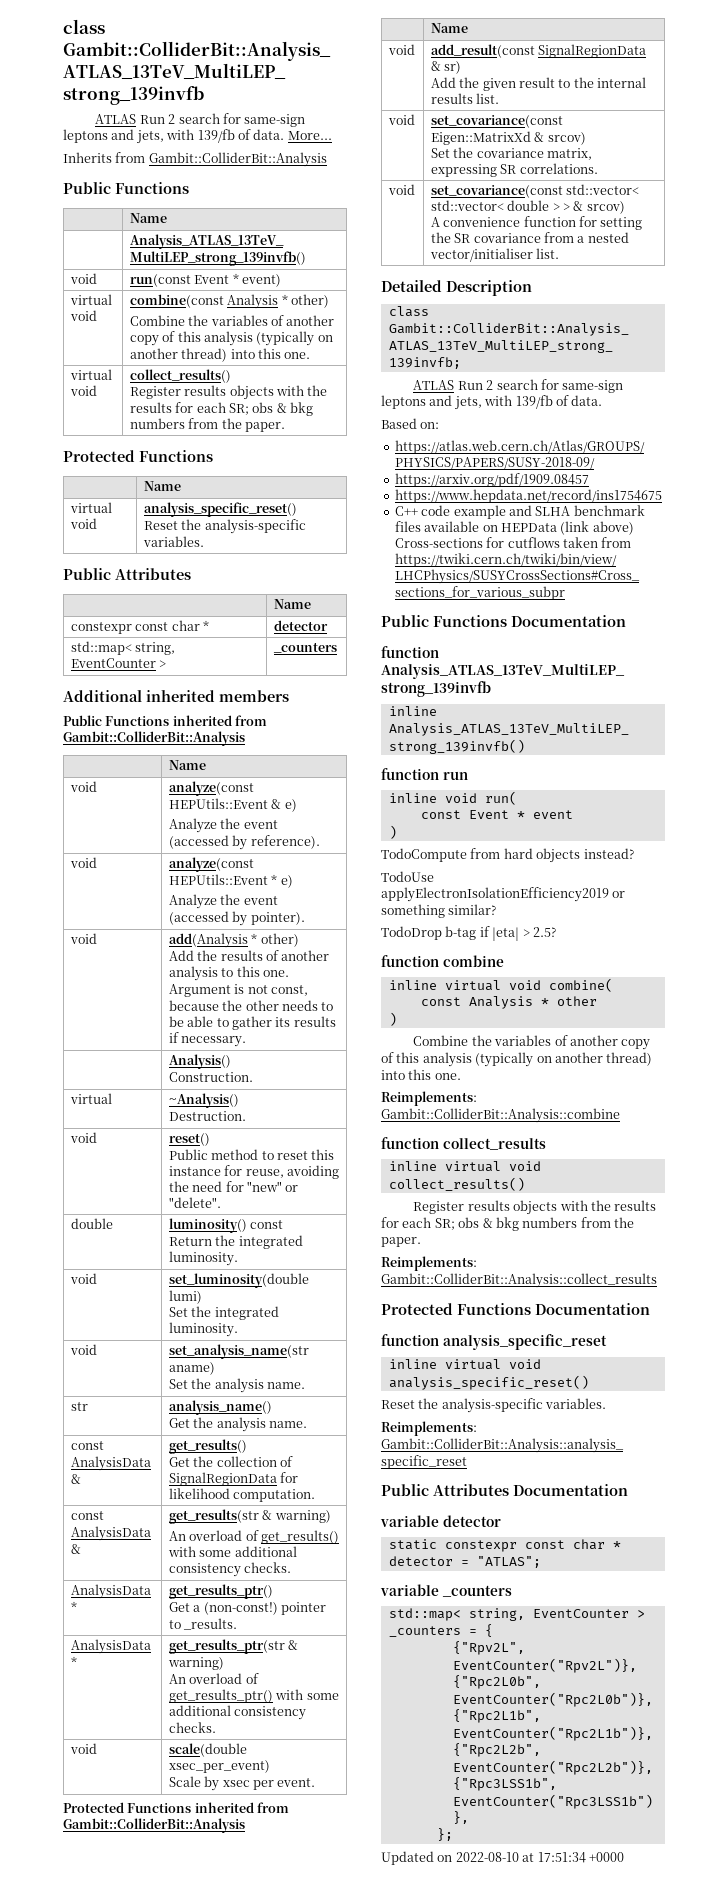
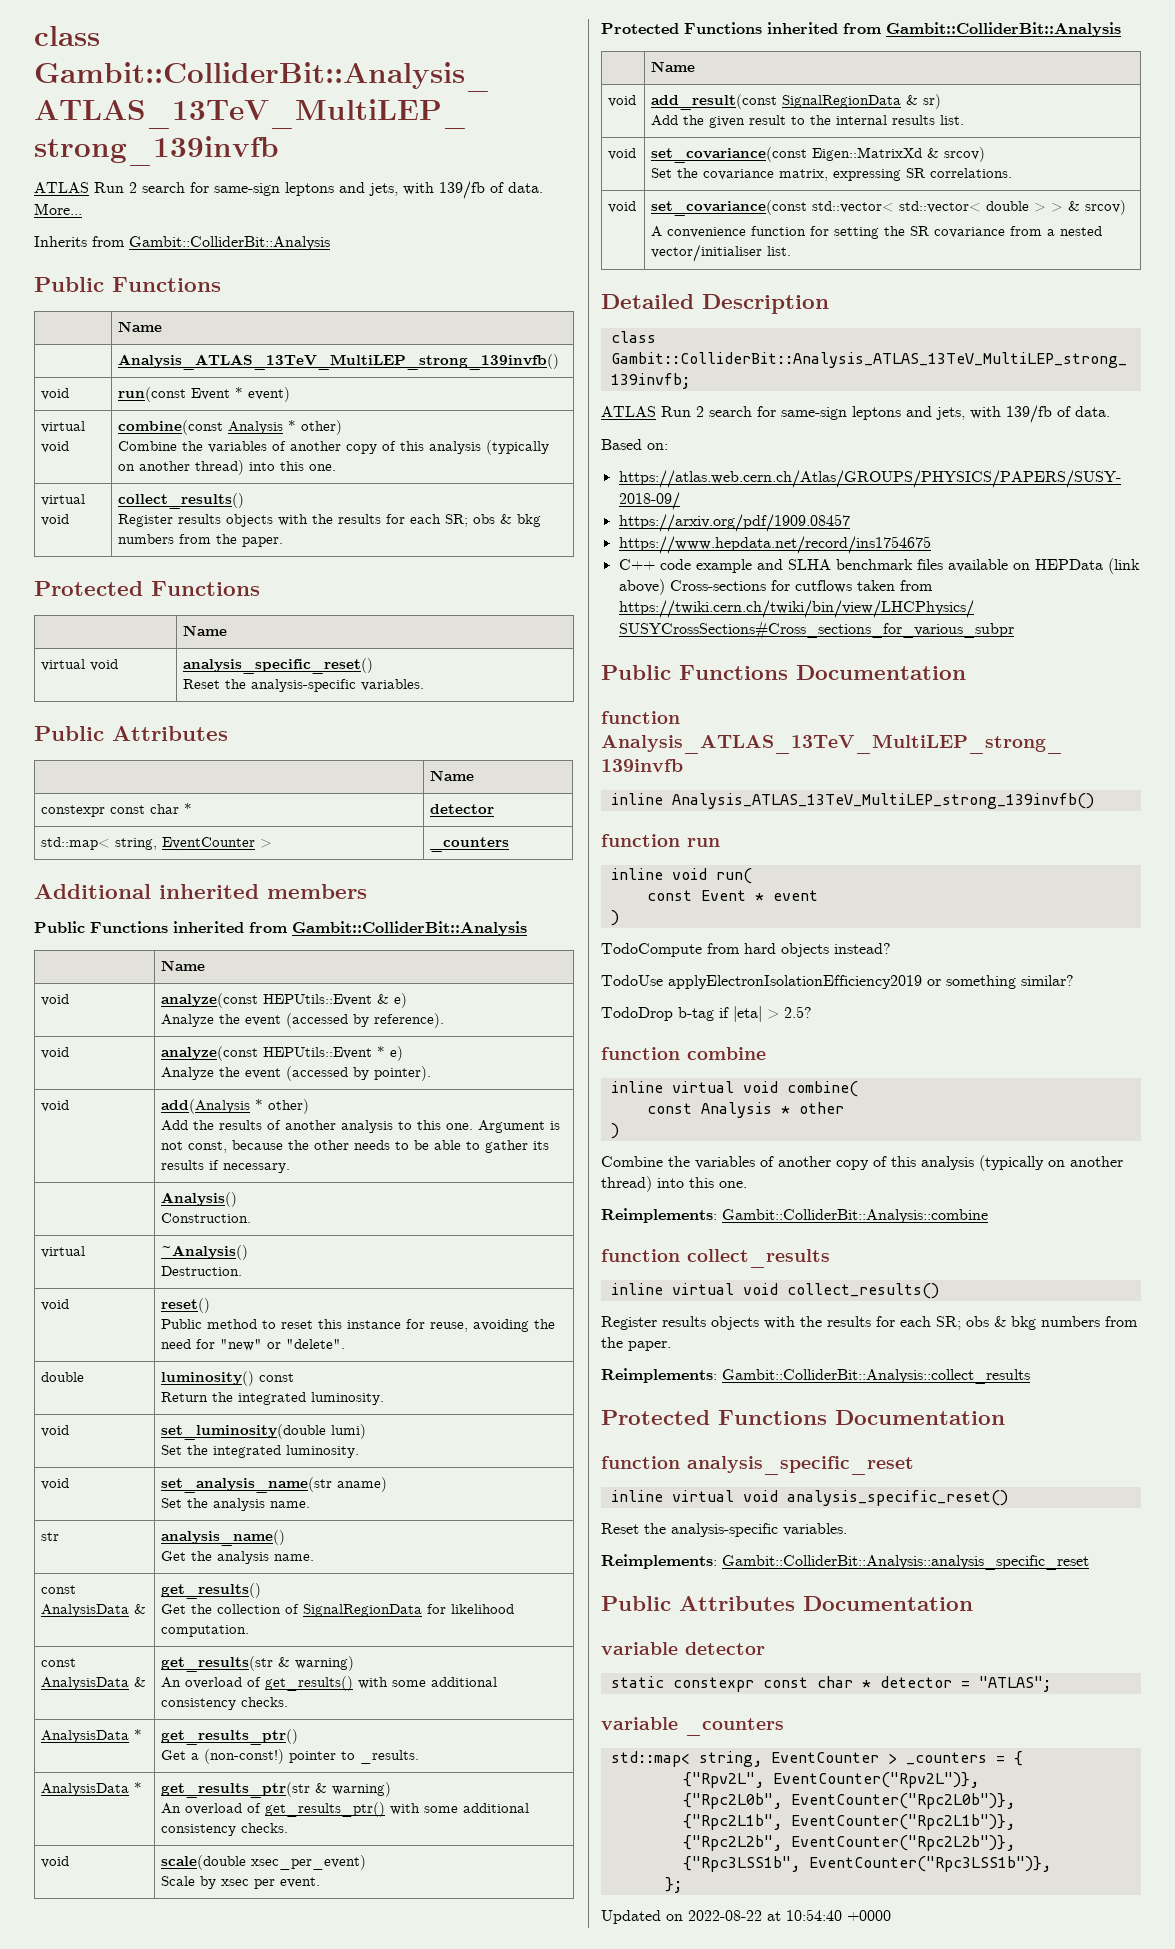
[455,1852,586,1863] 2022-08-10 at 17:51:34 -> [688,1909,842,1921] 2022-08-22 at 10:54:40

